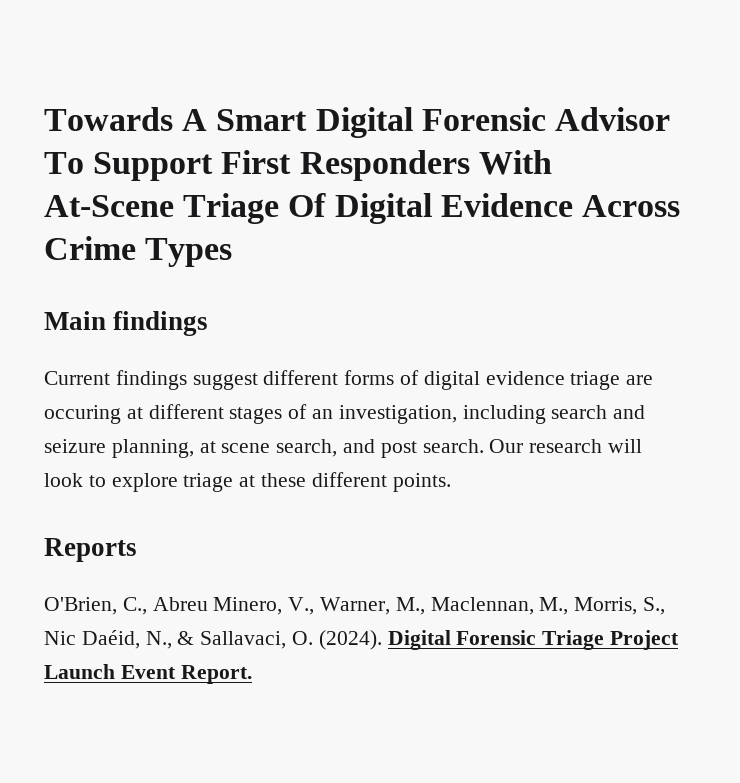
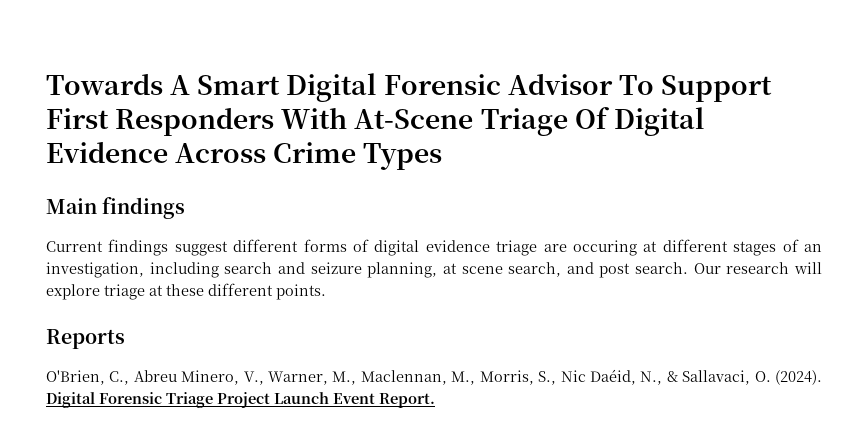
[44,473,106,487] look to -> (822, 268) none

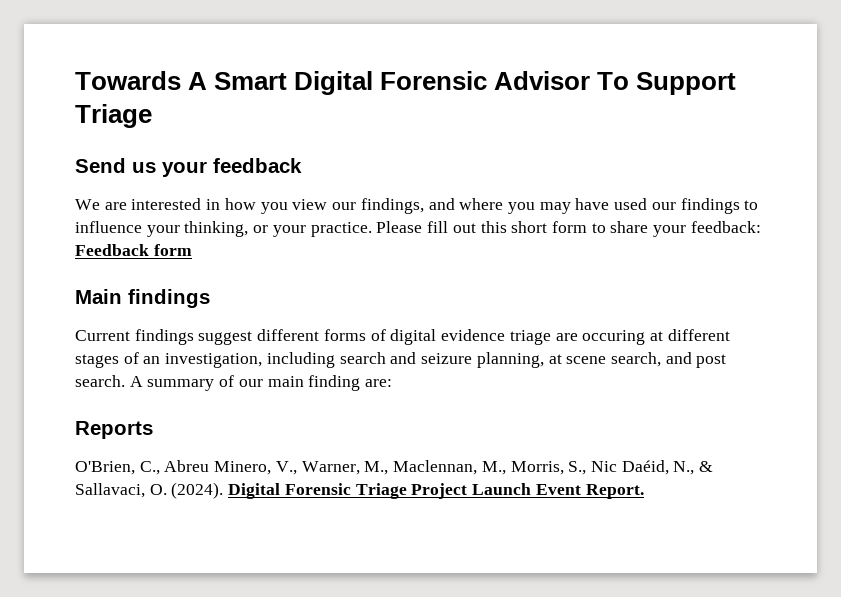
[46,107,704,136] [46,141,443,170] First Responders With At-Scene Triage Of Digital Evidence Across Crime Types -> [75,104,152,128] [75,158,302,177] [75,198,759,214] [75,221,761,237] [75,244,192,256] Triage // Send us your feedback // We are interested in how you view our findings, and where you may have used our findings to influence your thinking, or your practice. Please fill out this short form to share your feedback: Feedback form
[693,262,822,274] [46,283,326,300] Our research will explore triage at these different points. -> [129,375,393,391] A summary of our main finding are:

